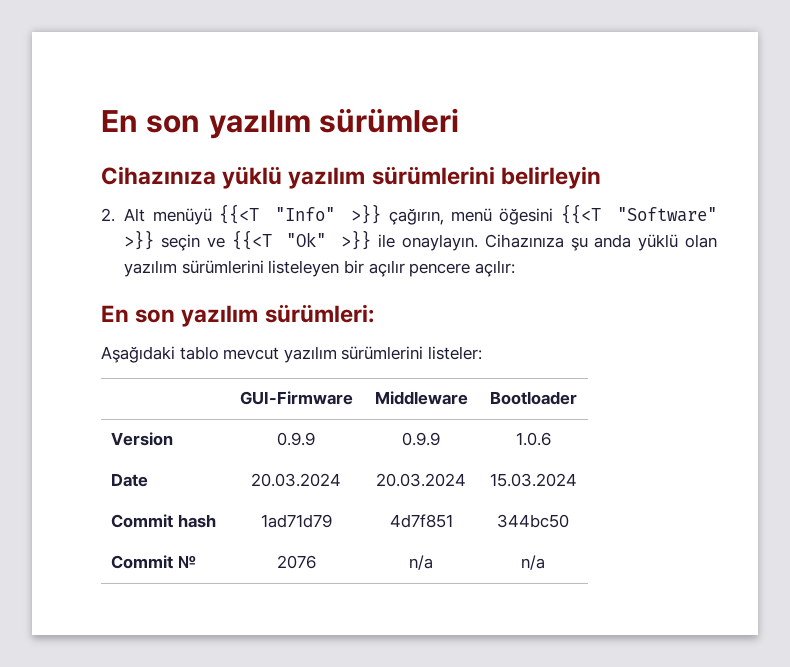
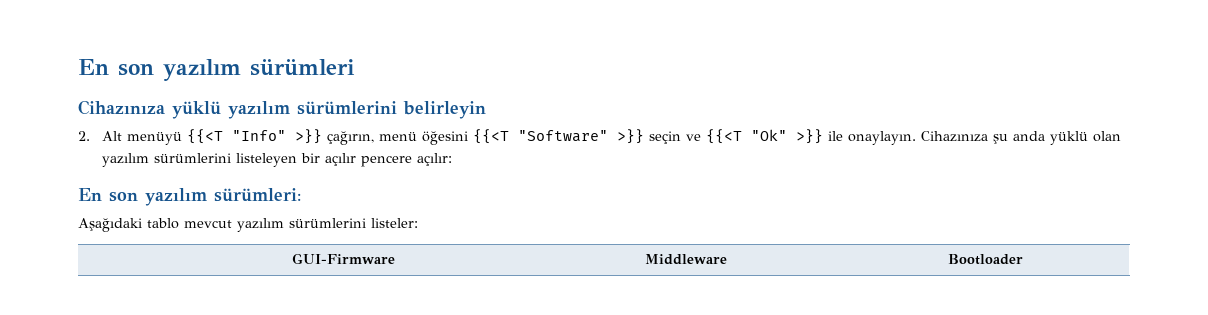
[111,432,174,446] [277,432,315,446] [402,432,440,446] [515,432,551,446] [111,473,149,487] [251,473,341,487] [376,473,466,487] [489,473,577,487] [111,514,217,528] [260,514,332,528] [389,514,453,528] [497,514,569,528] [111,555,197,569] [276,555,316,569] [409,555,433,570] [521,555,545,570] // Version | 0.9.9 | 0.9.9 | 1.0.6 // Date | 20.03.2024 | 20.03.2024 | 15.03.2024 // Commit hash | 1ad71d79 | 4d7f851 | 344bc50 // Commit № | 2076 | n/a | n/a -> (1023, 259) none

